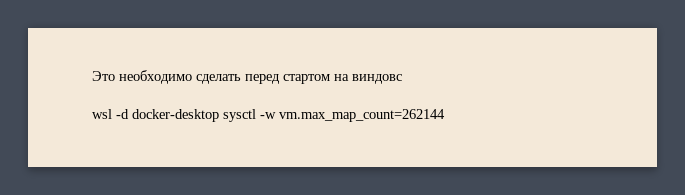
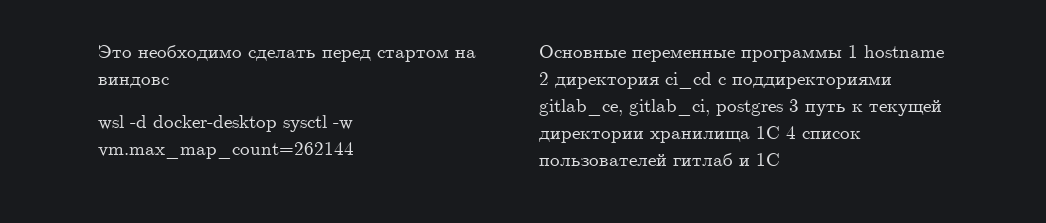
(445, 115) none -> [539,45,944,62] [539,72,892,89] [539,99,942,116] [539,126,861,143] [539,153,780,166] // Основные переменные программы 1 hostname 2 директория ci_cd с поддиректориями gitlab_ce, gitlab_ci, postgres 3 путь к текущей директории хранилища 1С 4 список пользователей гитлаб и 1С

